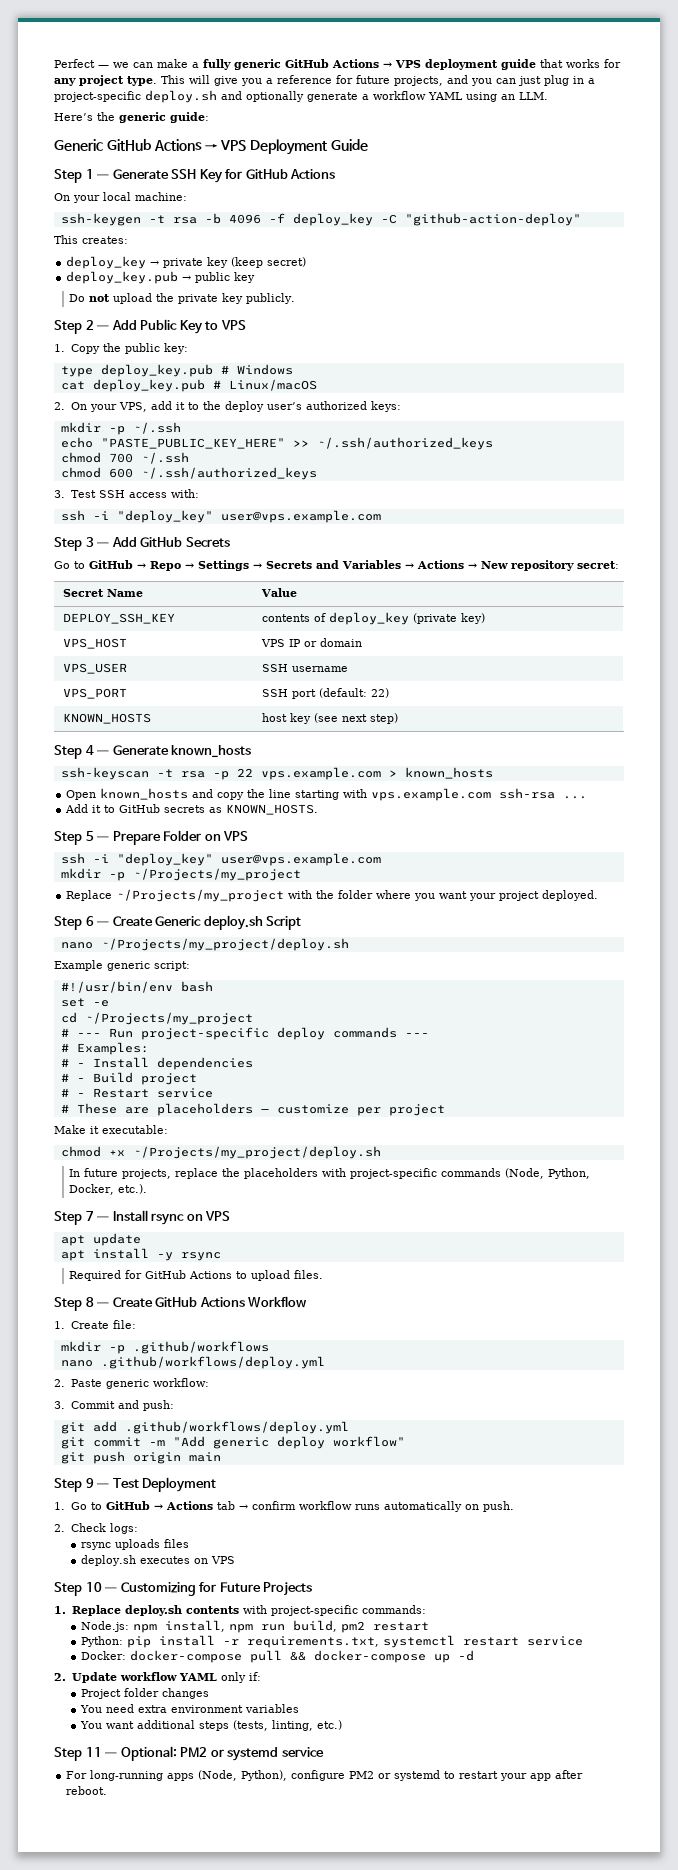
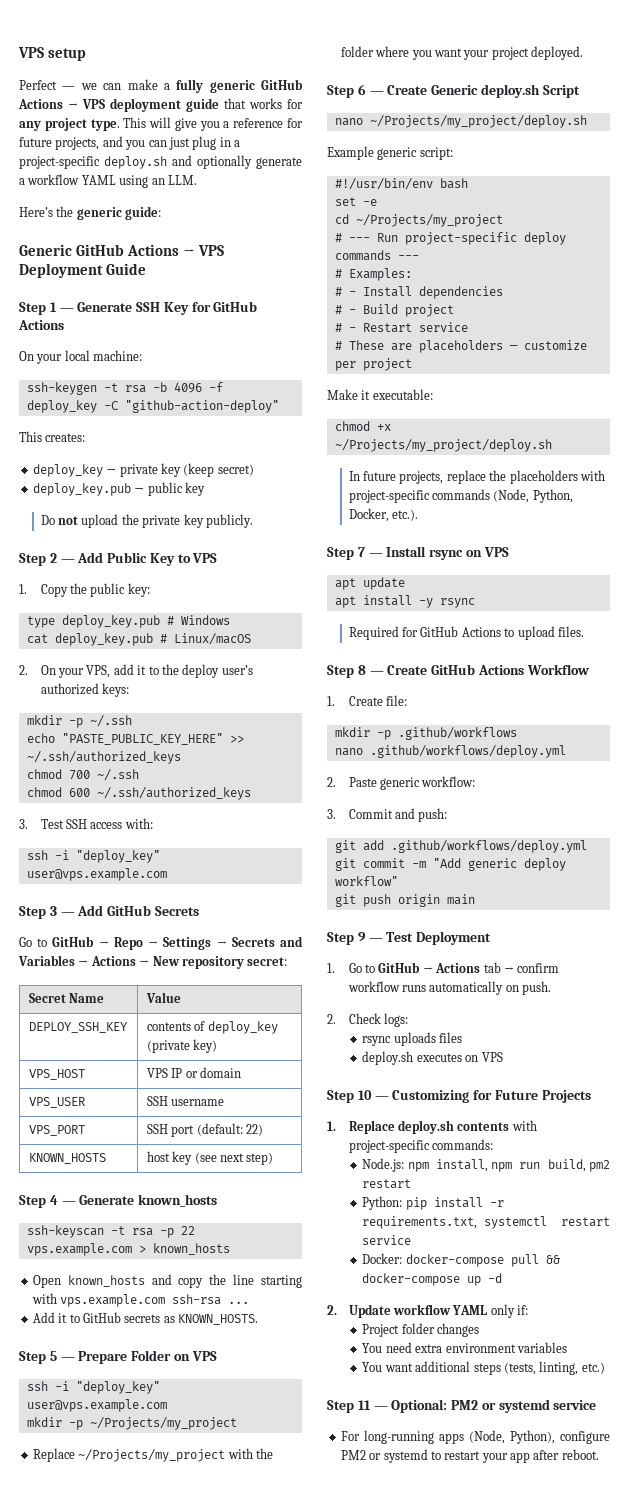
(54, 63) none -> [18,47,87,61] VPS setup //

